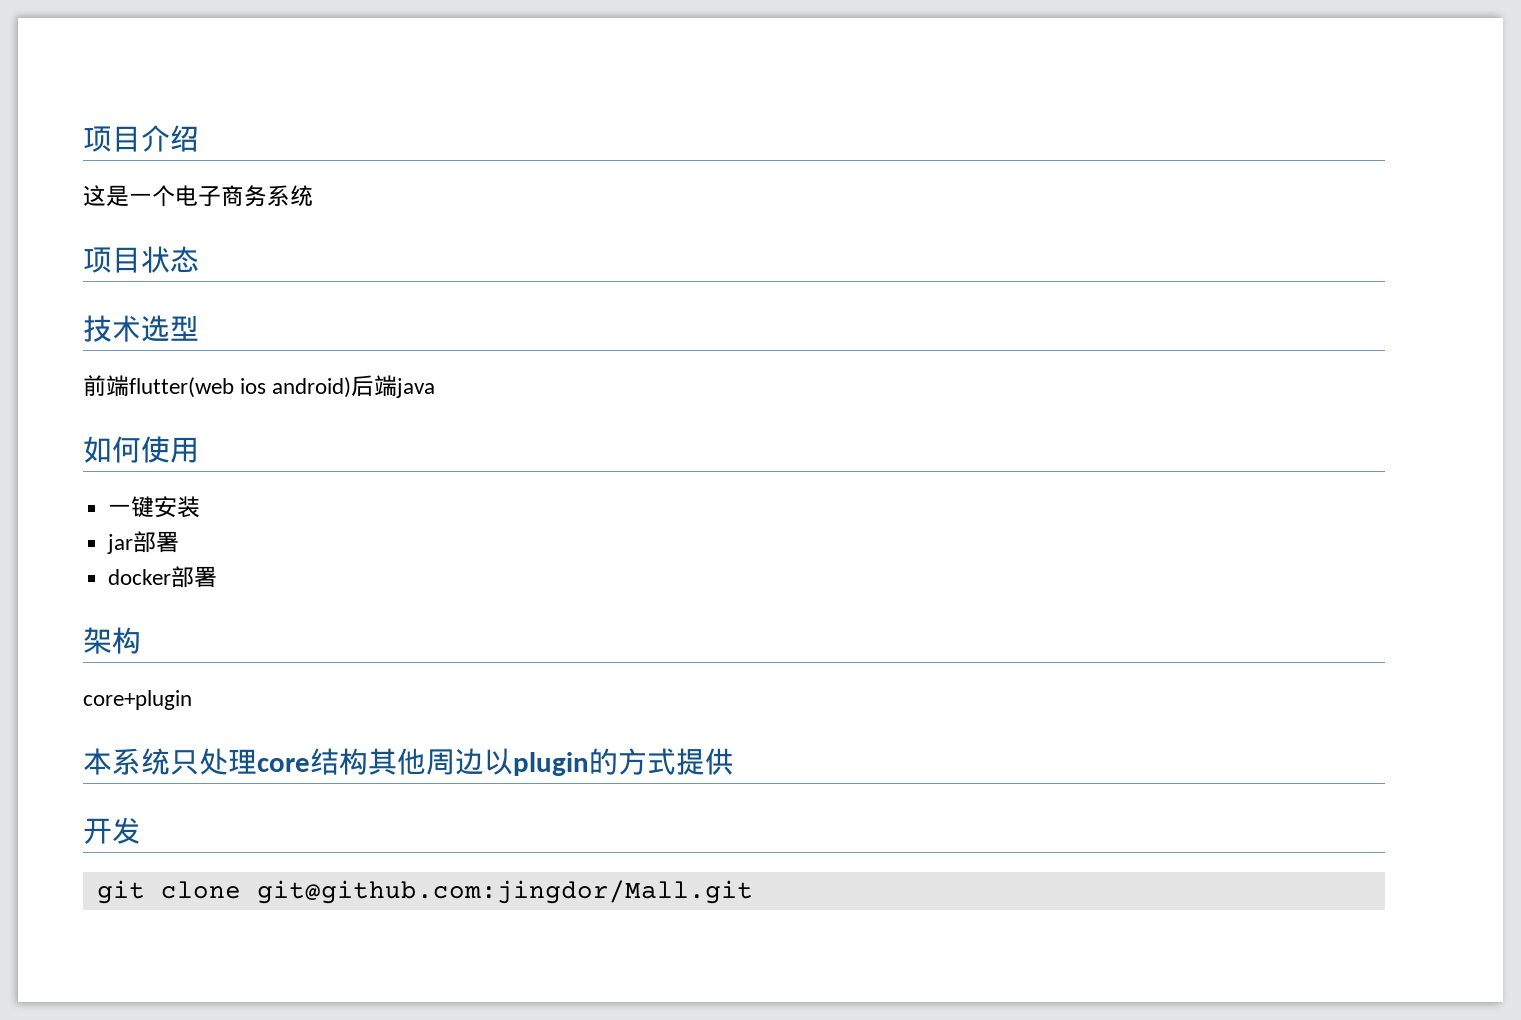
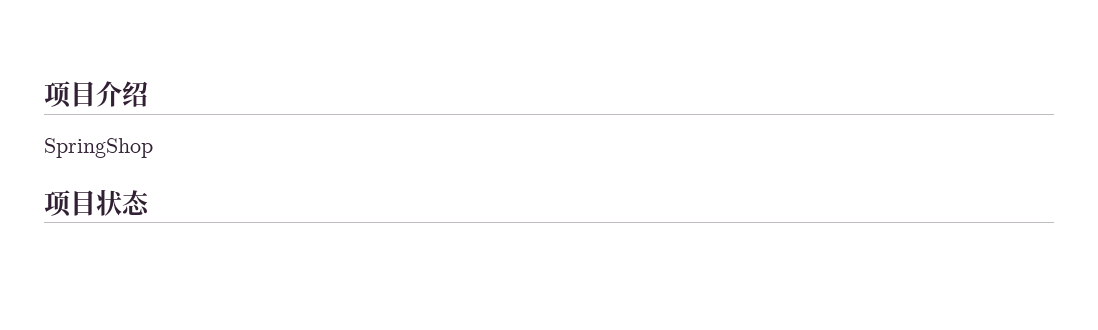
[83,185,313,207] [83,246,199,273] [83,315,199,342] [83,375,436,398] [83,436,199,463] [108,496,201,518] [107,531,180,554] [108,566,218,588] [83,627,141,654] [83,690,192,710] [83,748,734,776] [83,817,141,844] [96,880,753,904] 这是一个电子商务系统 // 项目状态 // 技术选型 // 前端flutter(web ios android)后端java // 如何使用 // 一键安装 // jar部署 // docker部署 // 架构 // core+plugin // 本系统只处理core结构其他周边以plugin的方式提供 // 开发 // git clone git@github.com:jingdor/Mall.git -> [44,138,153,158] [44,189,150,217] SpringShop // 项目状态

